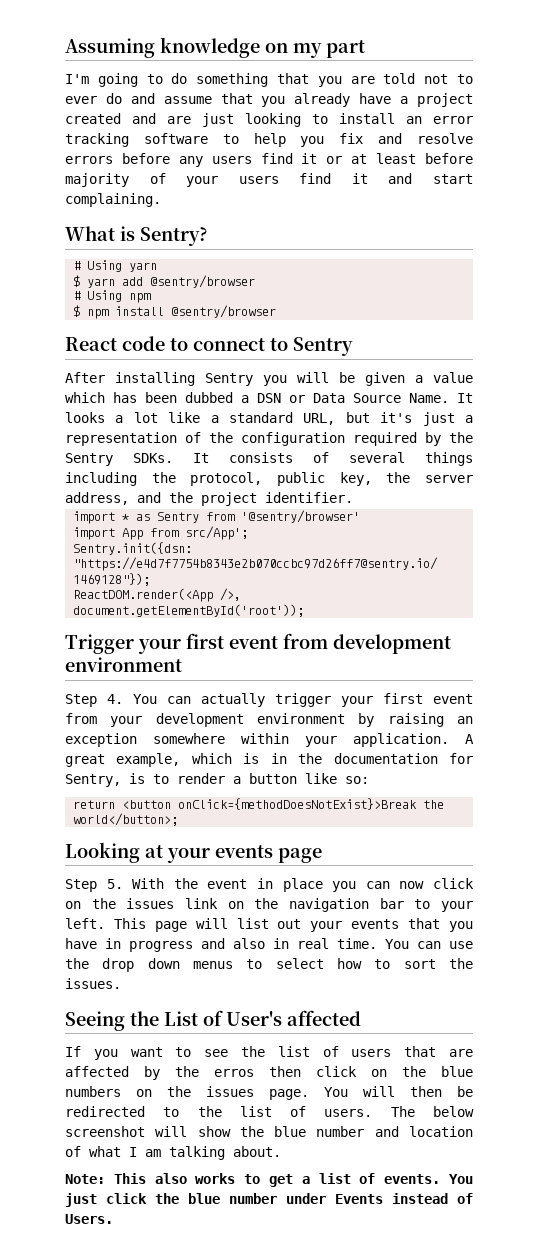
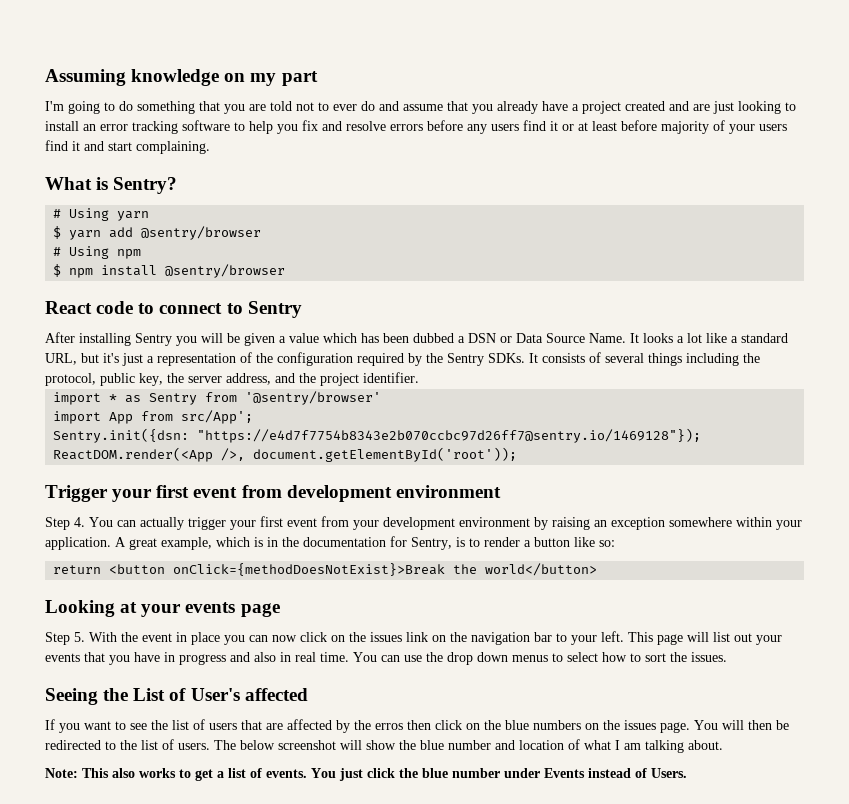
[73,813,179,826] world</button>; -> [485,563,598,576] world</button>

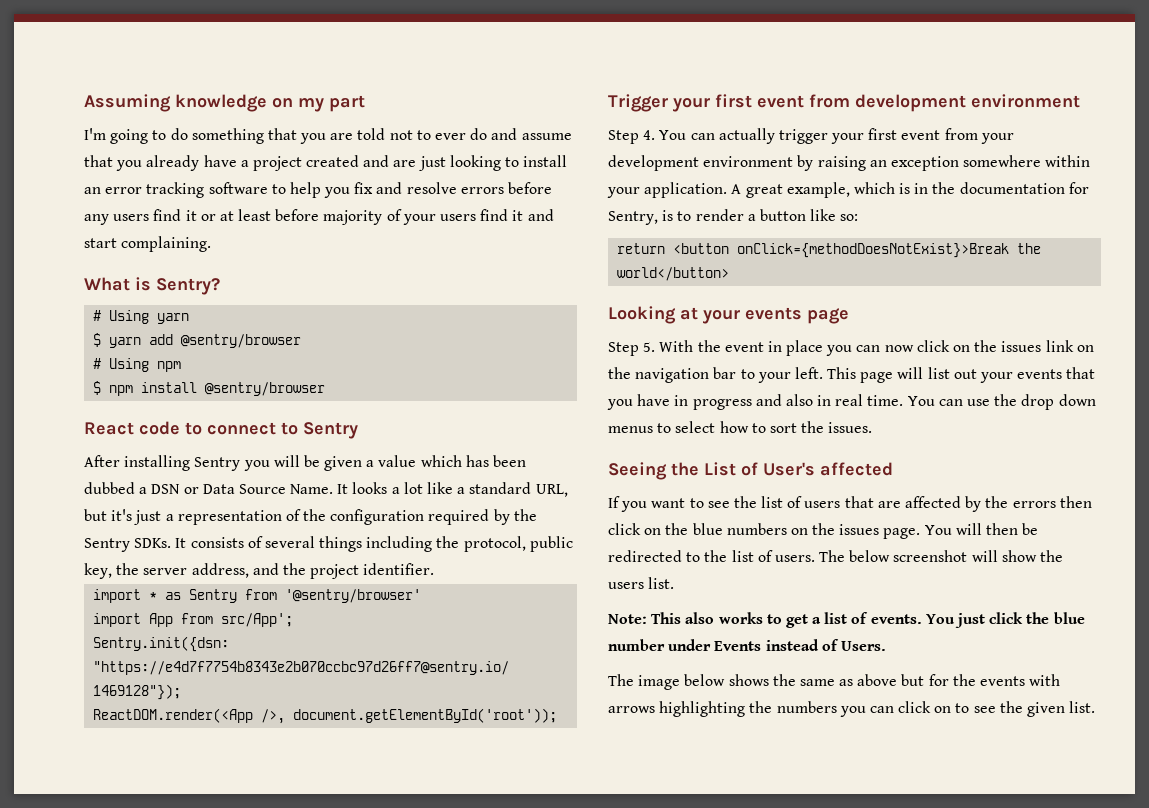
[375,723,403,730] erros -> [1012,501,1056,508] errors
[420,739,723,753] blue number and location of what I am talking about. -> [608,577,675,589] users list.
(687, 773) none -> [608,674,1061,690] [608,701,1096,717] // The image below shows the same as above but for the events with arrows highlighting the numbers you can click on to see the given list.

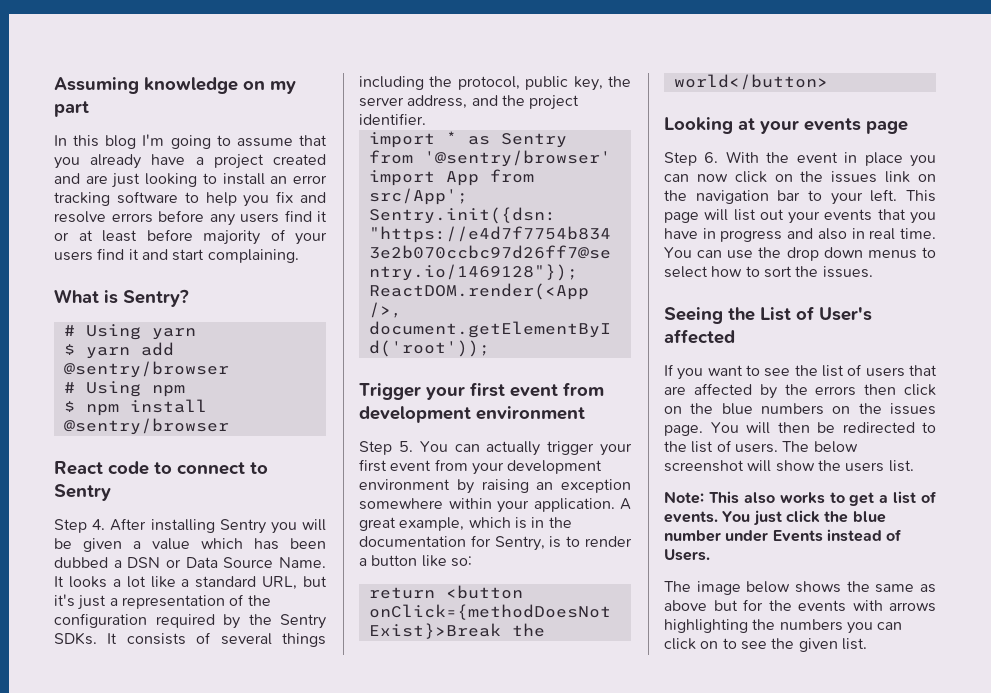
[84,128,518,144] I'm going to do something that you are told not to ever do and -> [54,134,231,149] In this blog I'm going to
(358, 430) none -> [54,519,106,533] Step 4.
[643,130,656,140] 4. -> [398,441,413,452] 5.
[643,342,656,352] 5. -> [704,152,719,163] 6.

